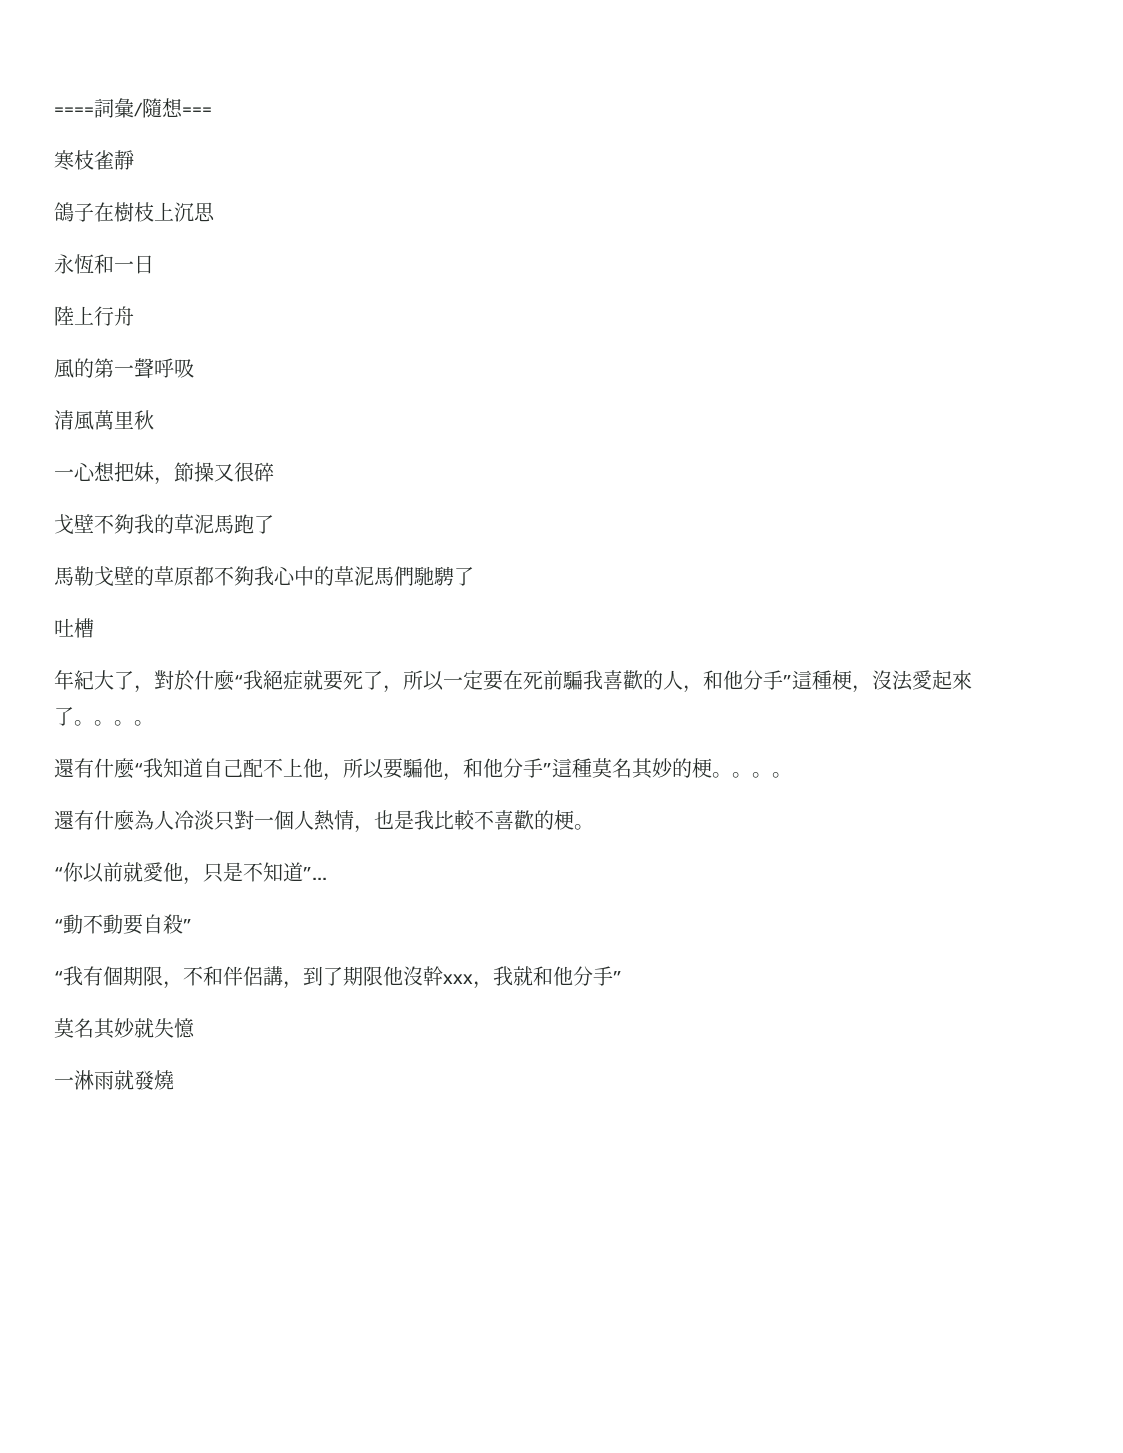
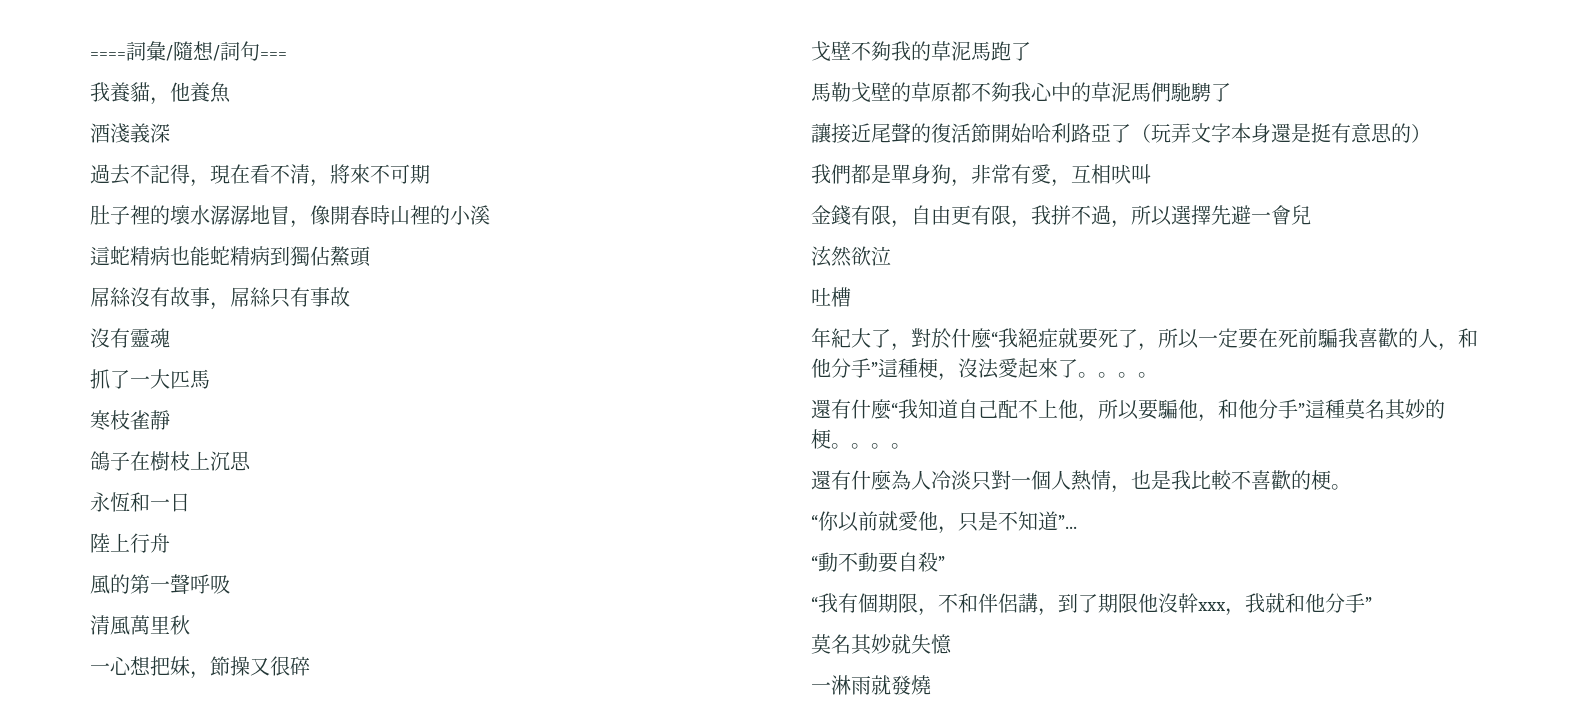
(183, 108) none -> [213,41,260,61] /詞句
(212, 111) none -> [90,82,231,105] [90,123,170,143] [90,164,430,187] [90,205,490,228] [90,246,371,267] [90,287,350,310] [90,328,170,348] [90,369,210,389] // 我養貓，他養魚 // 酒淺義深 // 過去不記得，現在看不清，將來不可期 // 肚子裡的壞水潺潺地冒，像開春時山裡的小溪 // 這蛇精病也能蛇精病到獨佔鰲頭 // 屌絲沒有故事，屌絲只有事故 // 沒有靈魂 // 抓了一大匹馬
(474, 576) none -> [811,123,1431,144] [811,164,1151,187] [811,205,1311,228] [811,246,891,267] // 讓接近尾聲的復活節開始哈利路亞了（玩弄文字本身還是挺有意思的） // 我們都是單身狗，非常有愛，互相吠叫 // 金錢有限，自由更有限，我拼不過，所以選擇先避一會兒 // 泫然欲泣

